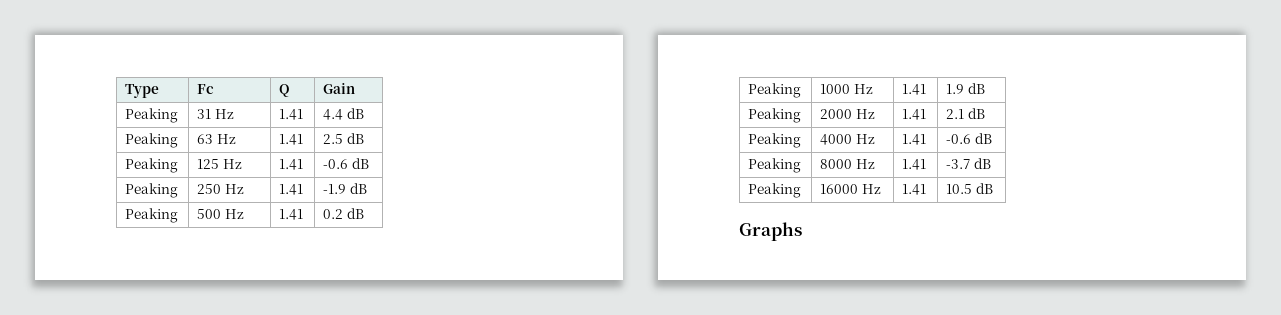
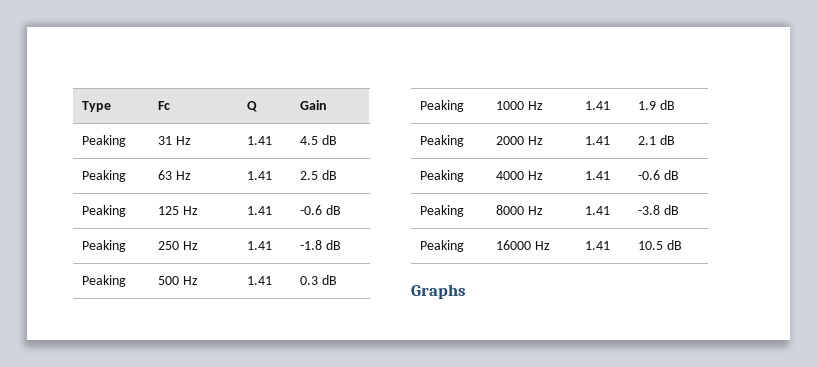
[323,109,344,120] 4.4 -> [300,136,319,145] 4.5
[323,184,347,194] -1.9 -> [300,240,323,250] -1.8
[323,209,344,219] 0.2 -> [300,276,319,285] 0.3
[946,159,971,169] -3.7 -> [638,205,661,215] -3.8

